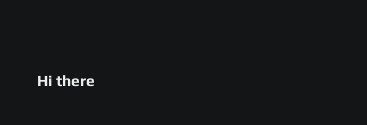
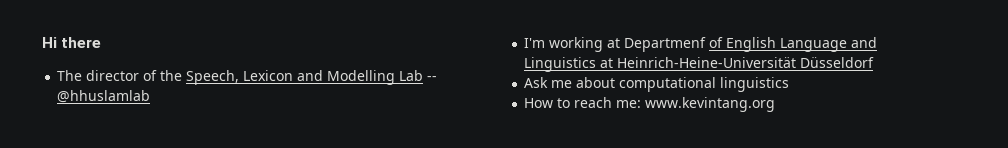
(96, 81) none -> [57,70,438,85] [57,90,151,103] [524,37,878,52] [524,57,875,72] [524,77,790,92] [524,97,776,112] // The director of the Speech, Lexicon and Modelling Lab -- @hhuslamlab // I'm working at Departmenf of English Language and Linguistics at Heinrich-Heine-Universität Düsseldorf // Ask me about computational linguistics // How to reach me: www.kevintang.org

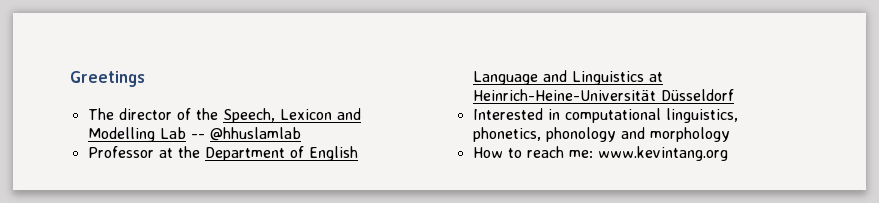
[42,37,102,48] Hi there -> [70,71,145,87] Greetings
[524,37,707,52] I'm working at Departmenf -> [87,146,285,161] Professor at the Department
[524,77,790,92] Ask me about computational linguistics -> [472,108,738,123] [472,127,730,142] Interested in computational linguistics, phonetics, phonology and morphology

